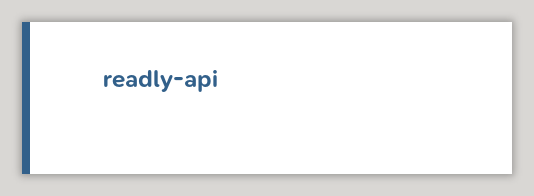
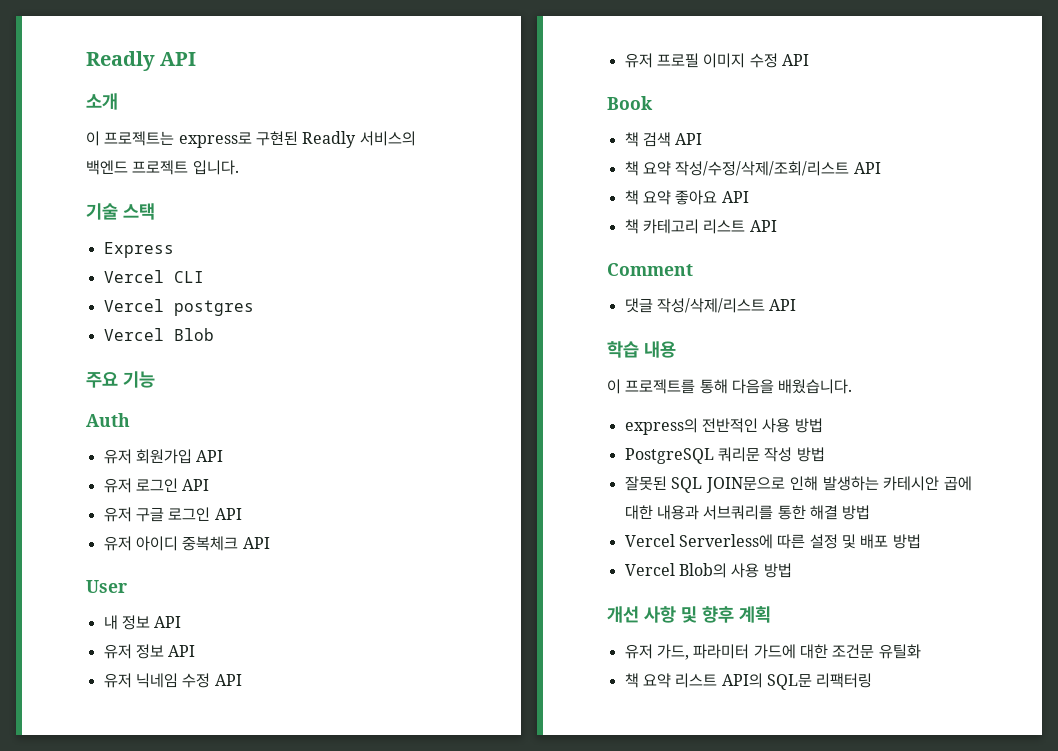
[103,70,218,92] readly-api -> [86,51,197,71] [86,93,118,110] [86,131,416,148] [86,160,239,175] [86,203,155,220] [103,242,174,258] [103,270,204,283] [103,299,254,316] [103,328,214,341] [86,371,155,388] [86,413,130,427] [103,449,224,464] [103,478,210,493] [103,507,242,522] [103,536,270,551] [86,580,127,593] [103,615,182,630] [103,644,196,659] [103,673,242,688] [624,53,809,68] [607,96,653,110] [624,132,703,147] [624,161,881,176] [624,190,749,205] [624,219,777,234] [607,263,693,276] [624,298,797,313] [607,341,676,358] [607,379,853,394] [624,418,823,435] [624,447,825,464] [624,476,972,493] [624,505,871,520] [624,534,921,549] [624,563,792,578] [607,606,771,623] [624,644,921,660] [624,673,873,690] Readly API // 소개 // 이 프로젝트는 express로 구현된 Readly 서비스의 백엔드 프로젝트 입니다. // 기술 스택 // Express // Vercel CLI // Vercel postgres // Vercel Blob // 주요 기능 // Auth // 유저 회원가입 API // 유저 로그인 API // 유저 구글 로그인 API // 유저 아이디 중복체크 API // User // 내 정보 API // 유저 정보 API // 유저 닉네임 수정 API // 유저 프로필 이미지 수정 API // Book // 책 검색 API // 책 요약 작성/수정/삭제/조회/리스트 API // 책 요약 좋아요 API // 책 카테고리 리스트 API // Comment // 댓글 작성/삭제/리스트 API // 학습 내용 // 이 프로젝트를 통해 다음을 배웠습니다. // express의 전반적인 사용 방법 // PostgreSQL 쿼리문 작성 방법 // 잘못된 SQL JOIN문으로 인해 발생하는 카테시안 곱에 대한 내용과 서브쿼리를 통한 해결 방법 // Vercel Serverless에 따른 설정 및 배포 방법 // Vercel Blob의 사용 방법 // 개선 사항 및 향후 계획 // 유저 가드, 파라미터 가드에 대한 조건문 유틸화 // 책 요약 리스트 API의 SQL문 리팩터링

